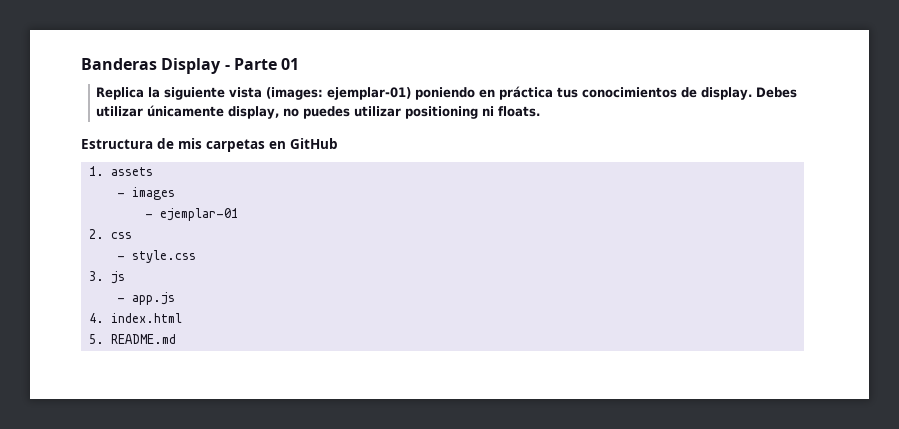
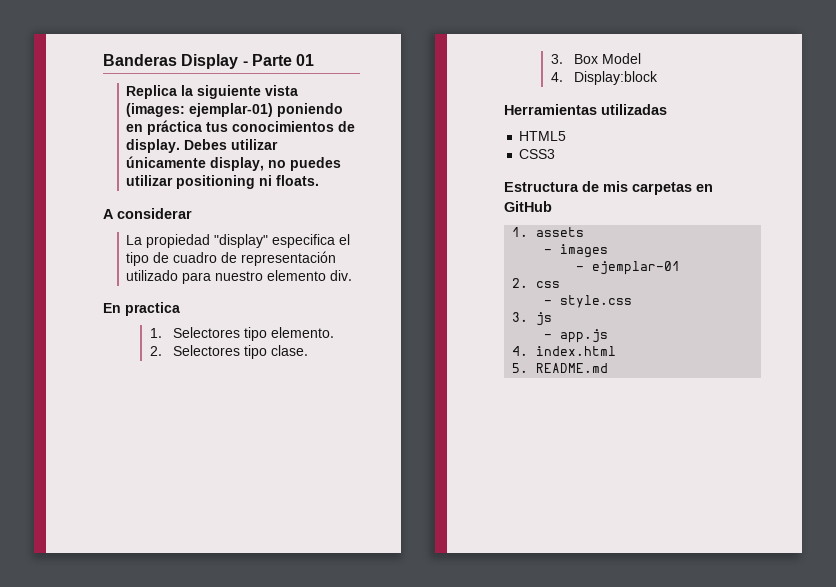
(541, 111) none -> [103,208,192,219] [126,234,351,248] [126,251,337,266] [126,270,353,284] [103,302,180,316] [149,327,335,341] [149,345,309,359] [550,53,642,64] [550,71,659,85] [504,104,667,115] [519,131,567,141] [519,149,556,159] // A considerar // La propiedad "display" especifica el tipo de cuadro de representación utilizado para nuestro elemento div. // En practica // 1. Selectores tipo elemento. // 2. Selectores tipo clase. // 3. Box Model // 4. Display:block // Herramientas utilizadas // HTML5 // CSS3

